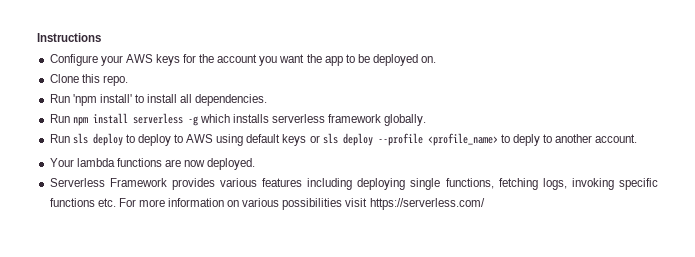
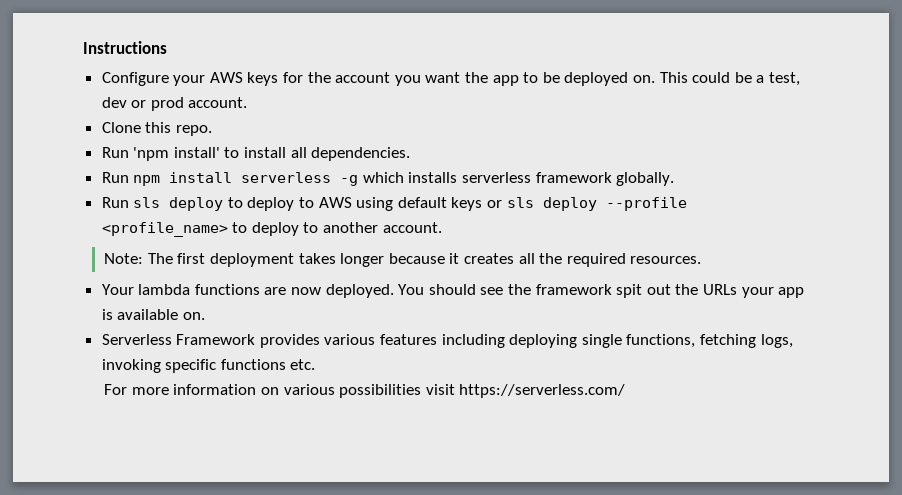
(437, 59) none -> [659,72,800,86] [101,97,248,111] This could be a test, dev or prod account.
[512,134,540,146] deply -> [251,222,299,236] deploy
(638, 138) none -> [104,253,702,267] // Note: The first deployment takes longer because it creates all the required resources.
(256, 164) none -> [398,284,805,298] [101,309,205,320] You should see the framework spit out the URLs your app is available on.
(116, 202) none -> (316, 364) //

